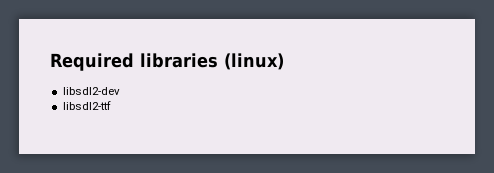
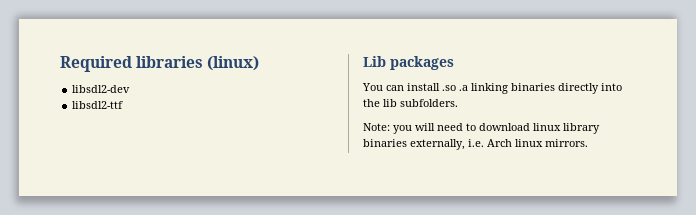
(111, 105) none -> [363,56,454,70] [362,83,622,94] [363,99,458,107] [363,123,600,134] [363,139,588,150] // Lib packages // You can install .so .a linking binaries directly into the lib subfolders. // Note: you will need to download linux library binaries externally, i.e. Arch linux mirrors.

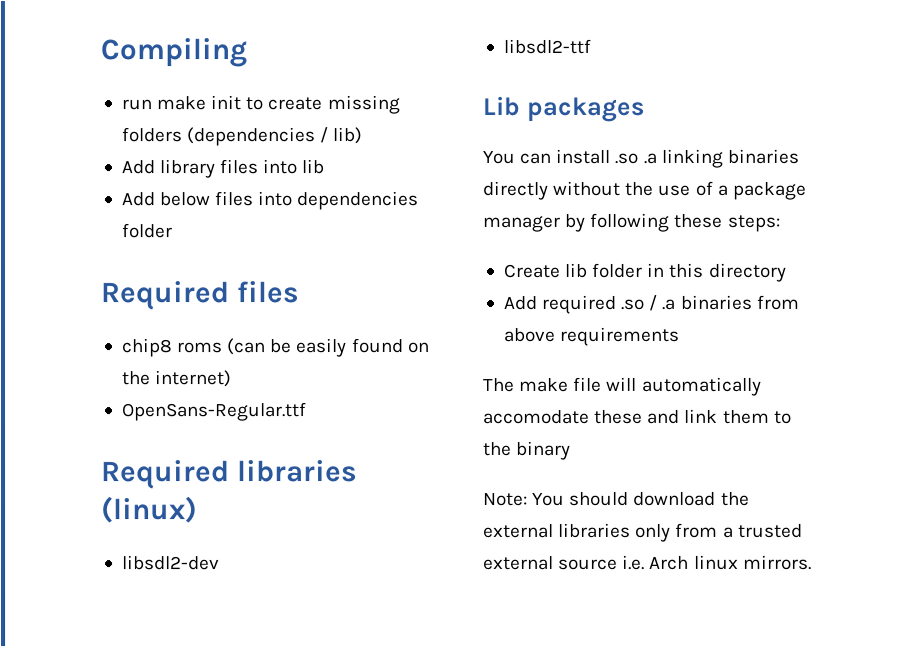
(60, 64) none -> [100,38,247,68] [120,95,400,115] [120,127,363,147] [120,159,325,179] [120,191,419,211] [120,223,172,239] [100,281,299,311] [121,338,430,358] [121,370,233,388] [121,402,307,422] Compiling // run make init to create missing folders (dependencies / lib) // Add library files into lib // Add below files into dependencies folder // Required files // chip8 roms (can be easily found on the internet) // OpenSans-Regular.ttf //
[601,83,622,91] [363,99,458,107] [363,123,600,134] [363,139,465,150] into the lib subfolders. // Note: you will need to download linux library binaries externally, -> [552,180,806,200] [482,212,780,232] [502,262,786,282] [502,294,799,314] [503,326,681,346] [483,376,762,396] [483,408,792,424] [483,440,572,460] [483,491,750,506] [483,522,803,542] [483,555,619,570] without the use of a package manager by following these steps: // Create lib folder in this directory // Add required .so / .a binaries from above requirements // The make file will automatically accomodate these and link them to the binary // Note: You should download the external libraries only from a trusted external source

